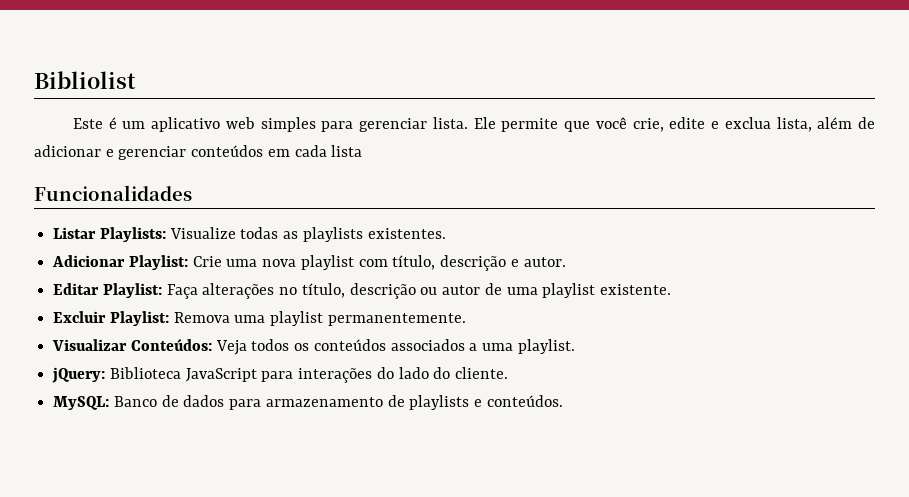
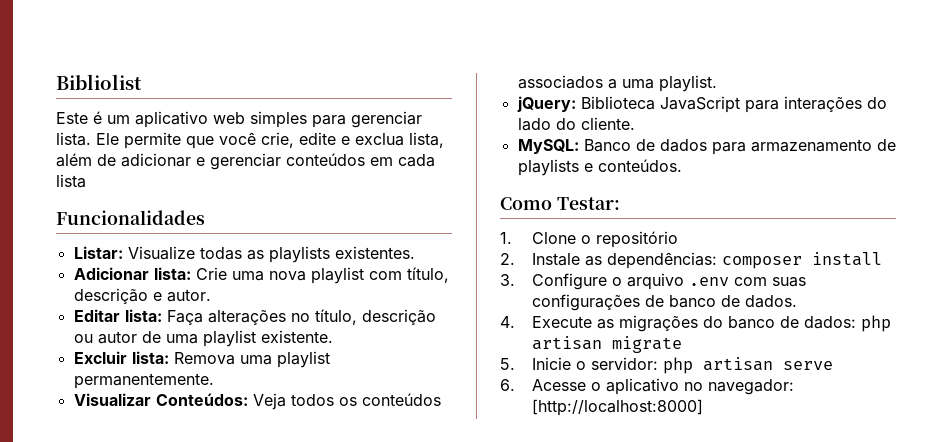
[53,227,166,242] Listar Playlists: -> [73,246,123,259] Listar:
[128,255,188,270] Playlist: -> [153,267,191,280] lista:
[102,283,162,298] Playlist: -> [124,309,162,322] lista:
[109,311,169,326] Playlist: -> [131,351,169,364] lista:
(563, 401) none -> [500,197,620,210] [500,231,678,248] [500,252,882,269] [500,273,806,290] [531,294,797,311] [500,315,891,332] [531,336,682,353] [500,357,833,374] [500,378,794,395] [531,399,703,416] // Como Testar: // 1. Clone o repositório // 2. Instale as dependências: composer install // 3. Configure o arquivo .env com suas configurações de banco de dados. // 4. Execute as migrações do banco de dados: php artisan migrate // 5. Inicie o servidor: php artisan serve // 6. Acesse o aplicativo no navegador: [http://localhost:8000]

